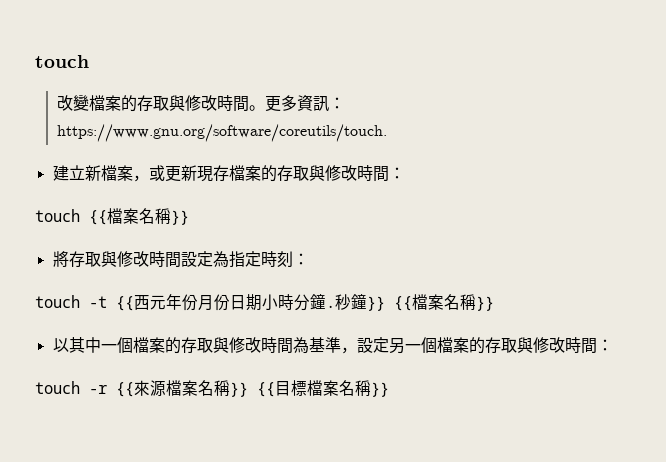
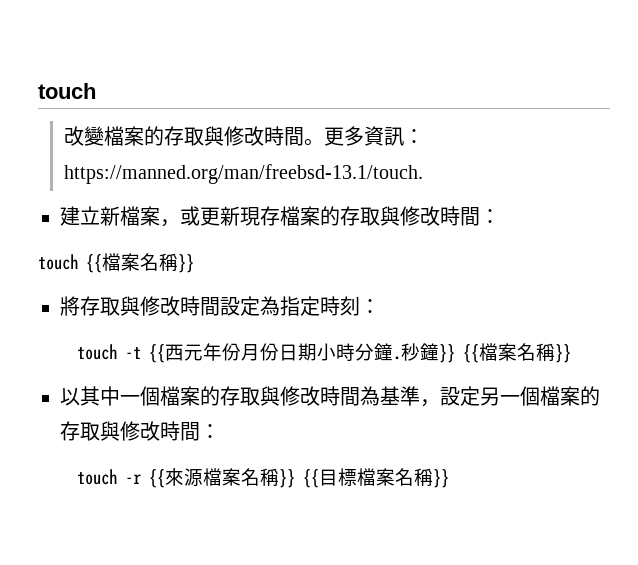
[57,124,388,142] https://www.gnu.org/software/coreutils/touch. -> [63,164,423,184] https://manned.org/man/freebsd-13.1/touch.

